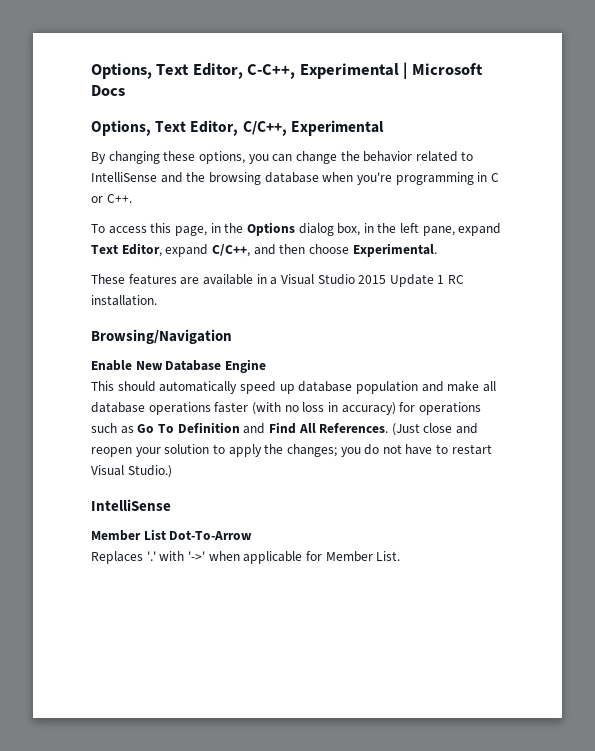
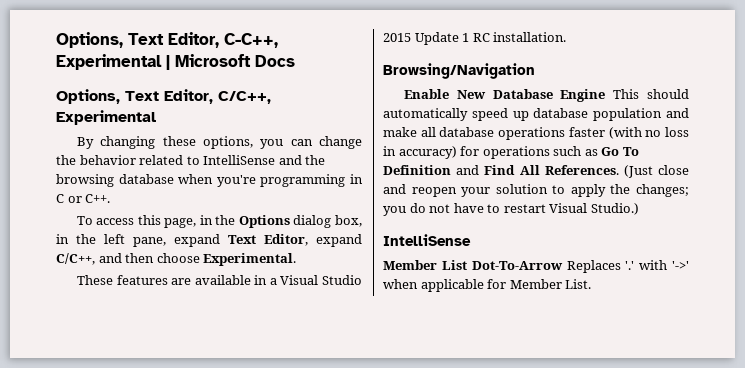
(266, 366) // -> (606, 95) none
(253, 535) // -> (563, 265) none

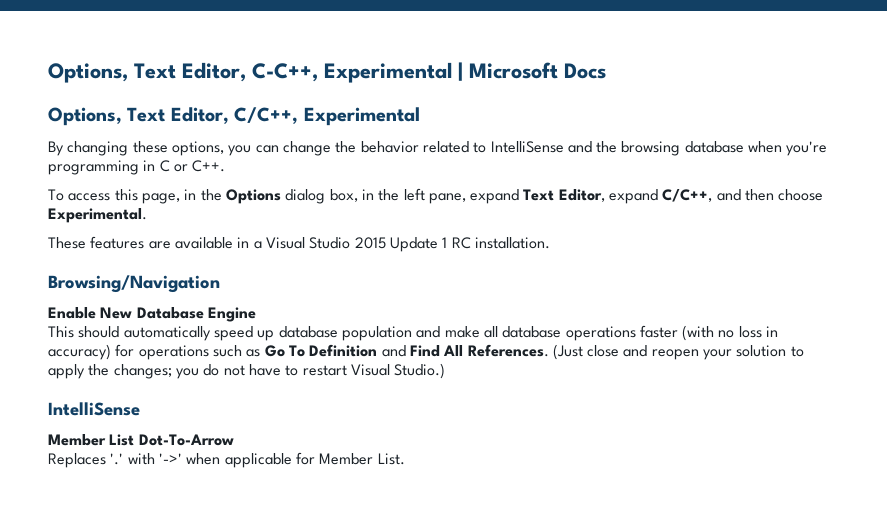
(606, 95) none -> (256, 314) //
(563, 265) none -> (234, 440) //

